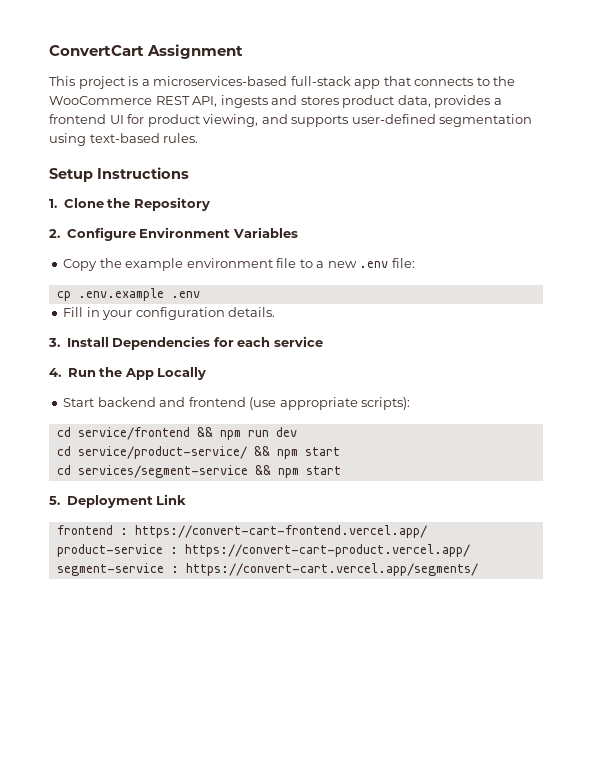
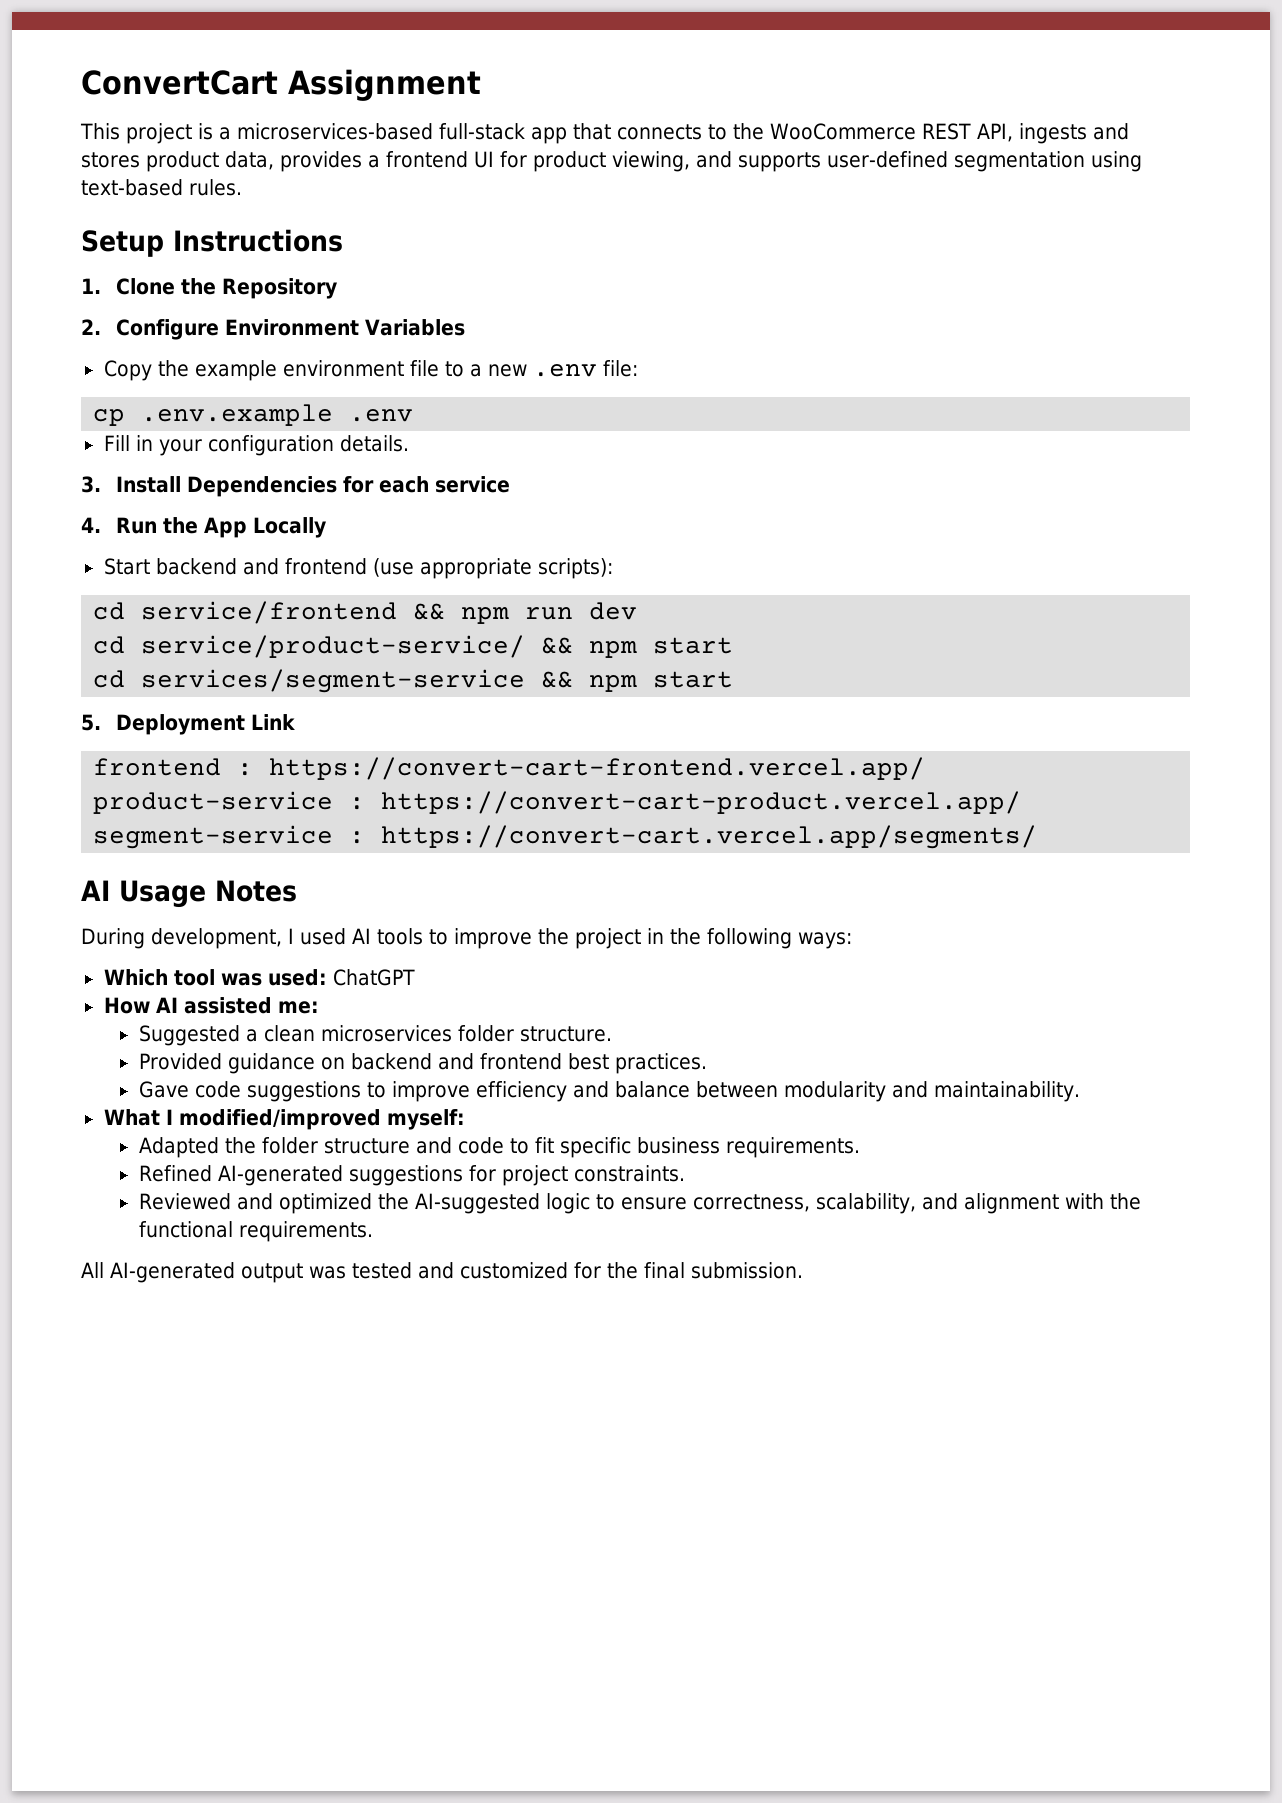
(478, 569) none -> [81,880,297,908] [81,928,852,949] [103,969,415,986] [103,997,319,1014] [138,1025,612,1046] [138,1053,707,1074] [138,1081,1080,1102] [103,1109,465,1130] [138,1137,860,1158] [138,1165,685,1186] [138,1193,1141,1214] [138,1221,373,1242] [81,1262,803,1283] // AI Usage Notes // During development, I used AI tools to improve the project in the following ways: // Which tool was used: ChatGPT // How AI assisted me: // Suggested a clean microservices folder structure. // Provided guidance on backend and frontend best practices. // Gave code suggestions to improve efficiency and balance between modularity and maintainability. // What I modified/improved myself: // Adapted the folder structure and code to fit specific business requirements. // Refined AI-generated suggestions for project constraints. // Reviewed and optimized the AI-suggested logic to ensure correctness, scalability, and alignment with the functional requirements. // All AI-generated output was tested and customized for the final submission.

